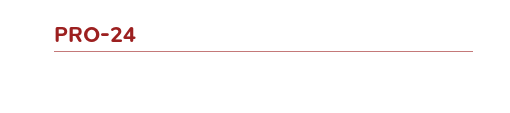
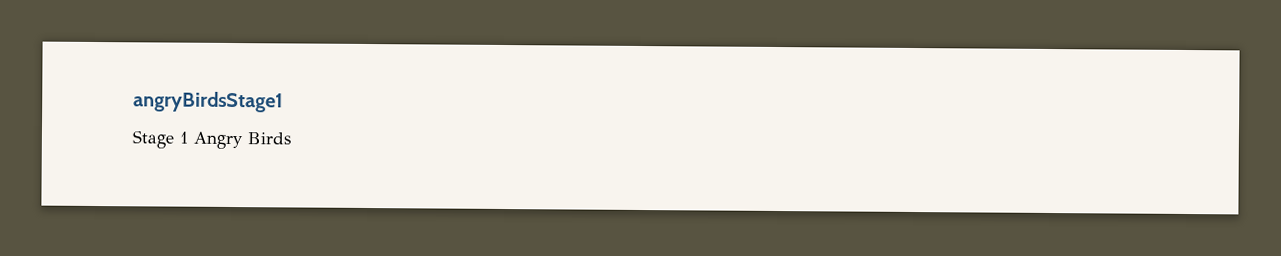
[54,27,136,42] PRO-24 -> [133,91,283,113] [132,130,291,150] angryBirdsStage1 // Stage 1 Angry Birds

